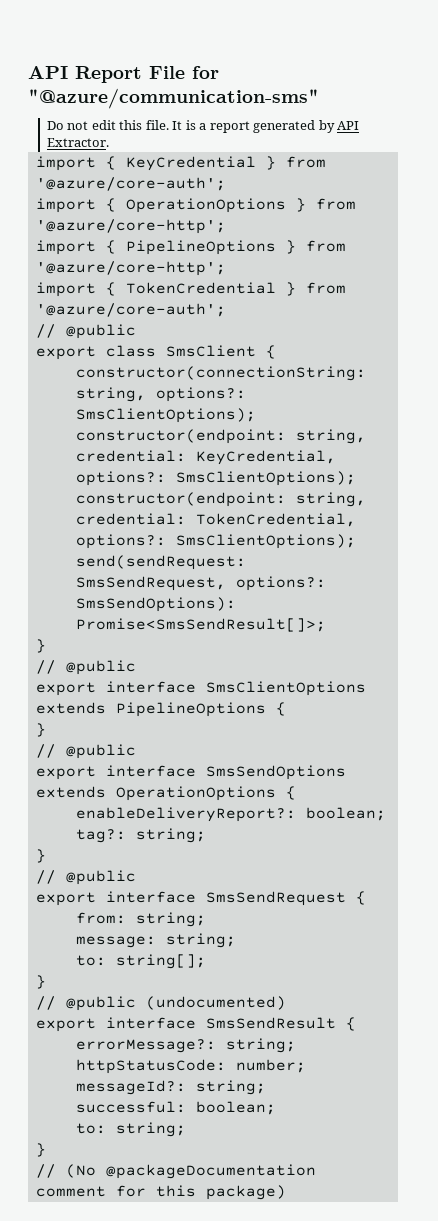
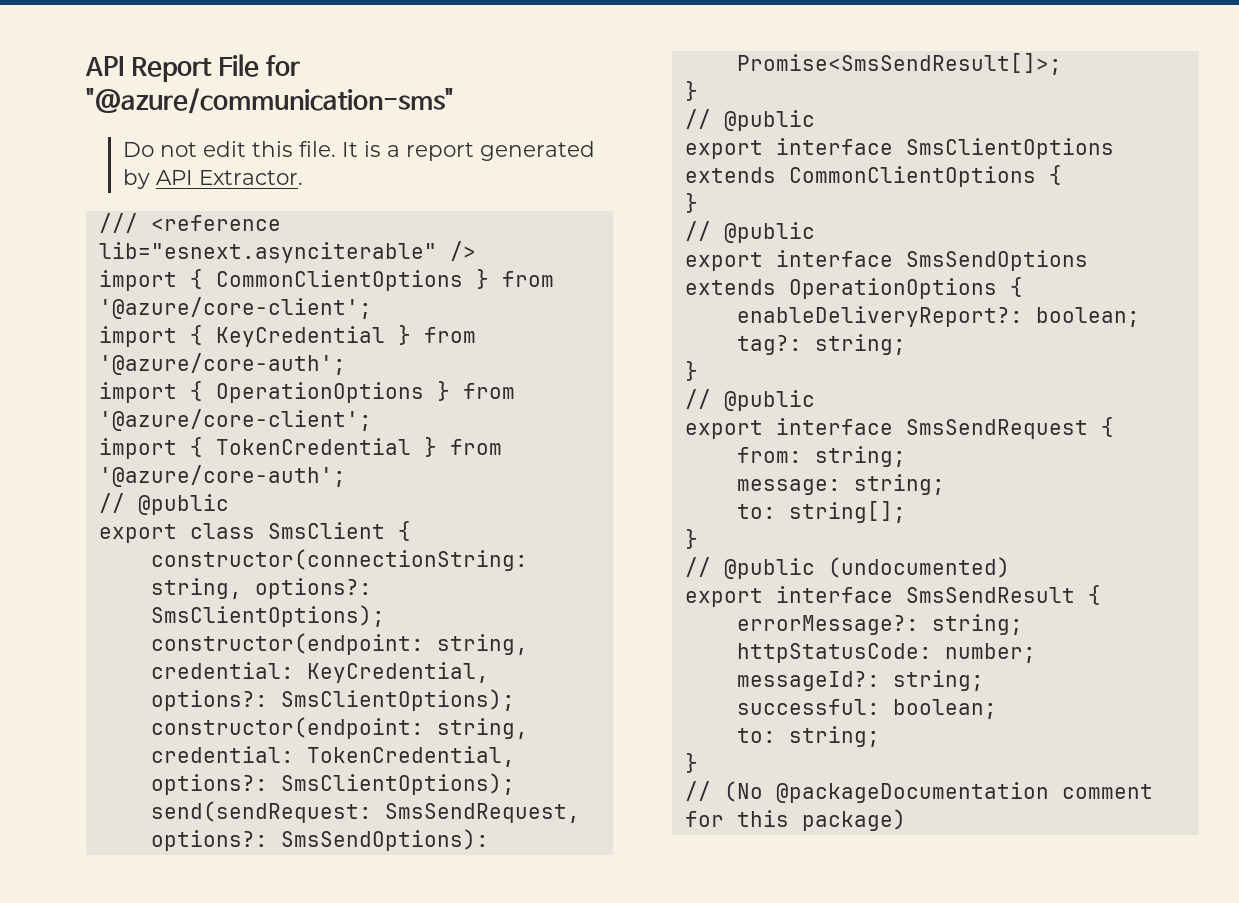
(109, 142) none -> [98,213,281,233] [98,241,476,263] [98,269,554,291] [98,297,372,319] // /// <reference lib="esnext.asynciterable" /> // import { CommonClientOptions } from '@azure/core-client';
[35,219,226,234] [35,240,346,255] [35,261,226,276] '@azure/core-http'; // import { PipelineOptions } from '@azure/core-http'; -> [98,409,372,431] '@azure/core-client';
[115,702,266,717] PipelineOptions -> [788,166,1036,187] CommonClientOptions

